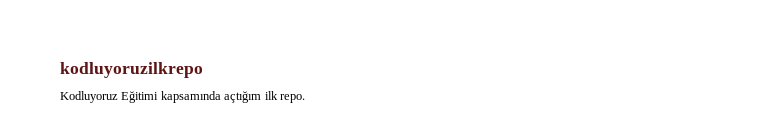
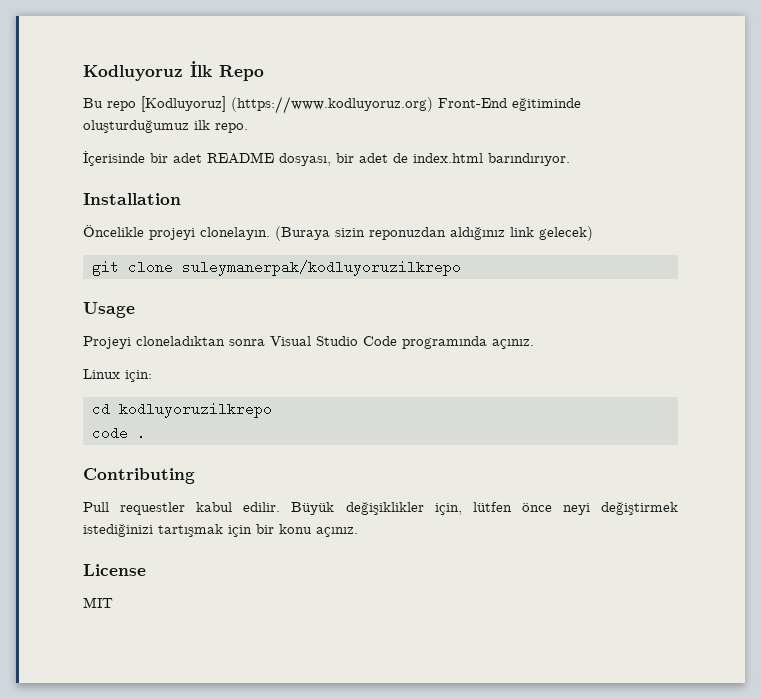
[60,62,203,78] [60,91,305,103] kodluyoruzilkrepo // Kodluyoruz Eğitimi kapsamında açtığım ilk repo. -> [83,61,264,81] [83,96,581,114] [83,120,248,133] [83,151,570,166] [83,193,181,205] [83,225,593,241] [91,260,461,276] [83,302,135,318] [83,336,534,349] [83,369,152,382] [91,402,272,418] [91,426,146,440] [83,468,195,484] [83,502,679,515] [83,524,358,537] [83,564,146,576] [83,597,113,608] Kodluyoruz İlk Repo // Bu repo [Kodluyoruz] (https://www.kodluyoruz.org) Front-End eğitiminde oluşturduğumuz ilk repo. // İçerisinde bir adet README dosyası, bir adet de index.html barındırıyor. // Installation // Öncelikle projeyi clonelayın. (Buraya sizin reponuzdan aldığınız link gelecek) // git clone suleymanerpak/kodluyoruzilkrepo // Usage // Projeyi cloneladıktan sonra Visual Studio Code programında açınız. // Linux için: // cd kodluyoruzilkrepo // code . // Contributing // Pull requestler kabul edilir. Büyük değişiklikler için, lütfen önce neyi değiştirmek istediğinizi tartışmak için bir konu açınız. // License // MIT

